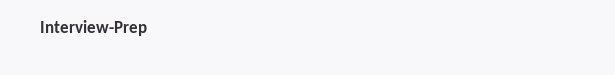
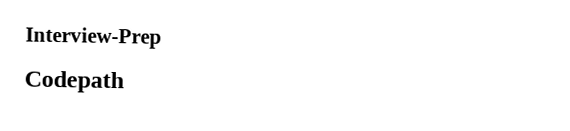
(147, 28) none -> [24,70,124,94] // Codepath

